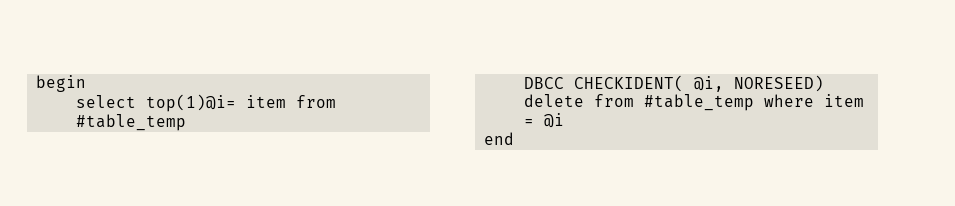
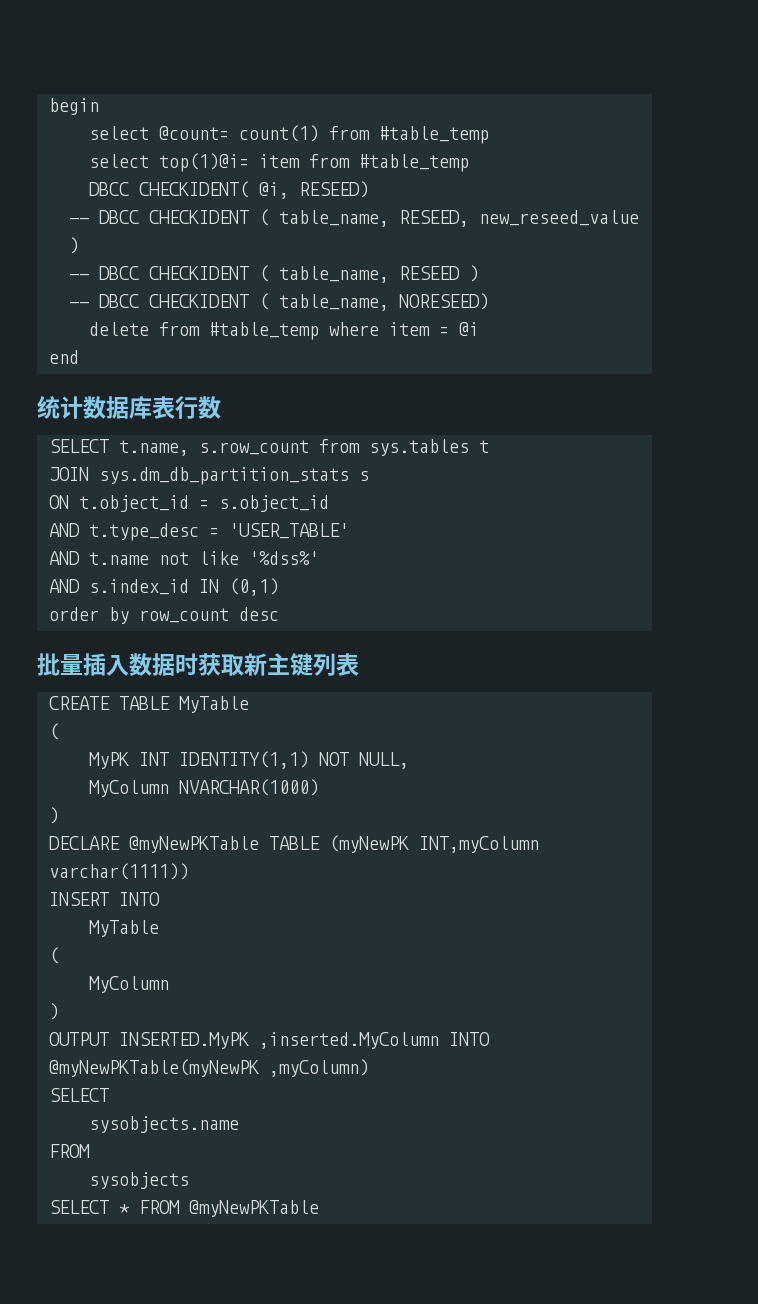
(87, 83) none -> [89,125,489,144] // select @count= count(1) from #table_temp
(725, 84) none -> [299,181,369,198] [69,209,639,227] [69,237,79,254] [69,265,479,283] [69,293,389,311] RESEED) // -- DBCC CHECKIDENT ( table_name, RESEED, new_reseed_value ) // -- DBCC CHECKIDENT ( table_name, RESEED ) // -- DBCC CHECKIDENT ( table_name,
(515, 138) none -> [37,396,221,419] [49,439,489,456] [49,467,369,485] [49,495,329,512] [49,523,349,541] [49,551,319,565] [49,578,279,596] [49,607,279,624] [37,653,359,676] [49,696,249,713] [49,723,59,740] [89,751,409,769] [89,779,319,797] [49,807,59,824] [49,835,539,853] [49,863,189,880] [49,892,160,906] [89,920,159,937] [49,947,59,964] [89,976,169,993] [49,1003,59,1020] [49,1032,490,1049] [49,1059,369,1077] [49,1088,109,1102] [89,1116,239,1133] [49,1144,90,1158] [89,1172,189,1189] [49,1200,319,1217] // 统计数据库表行数 // SELECT t.name, s.row_count from sys.tables t // JOIN sys.dm_db_partition_stats s // ON t.object_id = s.object_id // AND t.type_desc = 'USER_TABLE' // AND t.name not like '%dss%' // AND s.index_id IN (0,1) // order by row_count desc // 批量插入数据时获取新主键列表 // CREATE TABLE MyTable // ( // MyPK INT IDENTITY(1,1) NOT NULL, // MyColumn NVARCHAR(1000) // ) // DECLARE @myNewPKTable TABLE (myNewPK INT,myColumn varchar(1111)) // INSERT INTO // MyTable // ( // MyColumn // ) // OUTPUT INSERTED.MyPK ,inserted.MyColumn INTO @myNewPKTable(myNewPK ,myColumn) // SELECT // sysobjects.name // FROM // sysobjects // SELECT * FROM @myNewPKTable

